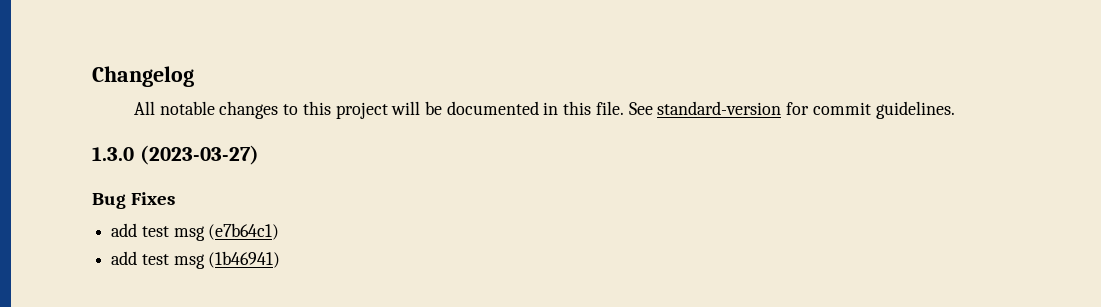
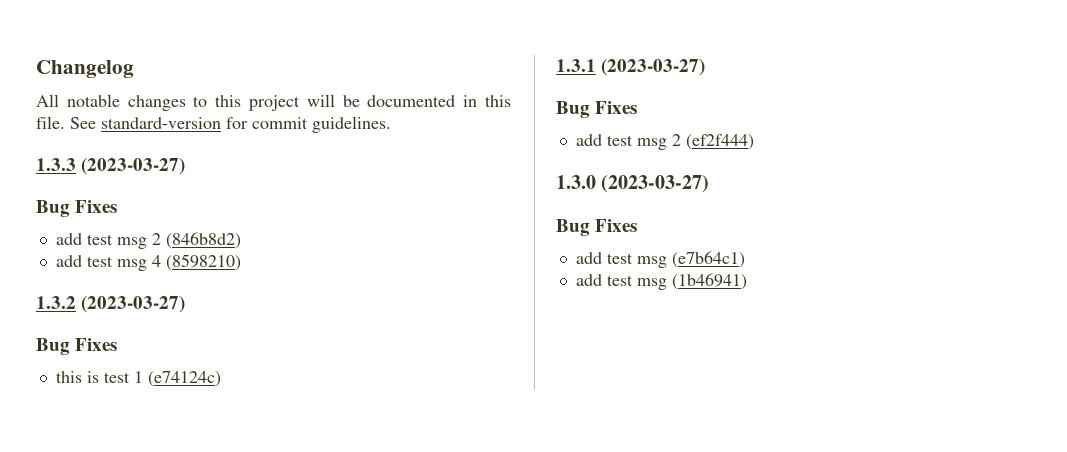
(955, 110) none -> [36,158,186,175] [36,200,118,217] [55,232,241,249] [55,254,241,271] [36,296,186,313] [36,338,118,355] [55,371,221,387] [556,59,706,76] [556,101,638,118] [575,134,754,150] // 1.3.3 (2023-03-27) // Bug Fixes // add test msg 2 (846b8d2) // add test msg 4 (8598210) // 1.3.2 (2023-03-27) // Bug Fixes // this is test 1 (e74124c) // 1.3.1 (2023-03-27) // Bug Fixes // add test msg 2 (ef2f444)

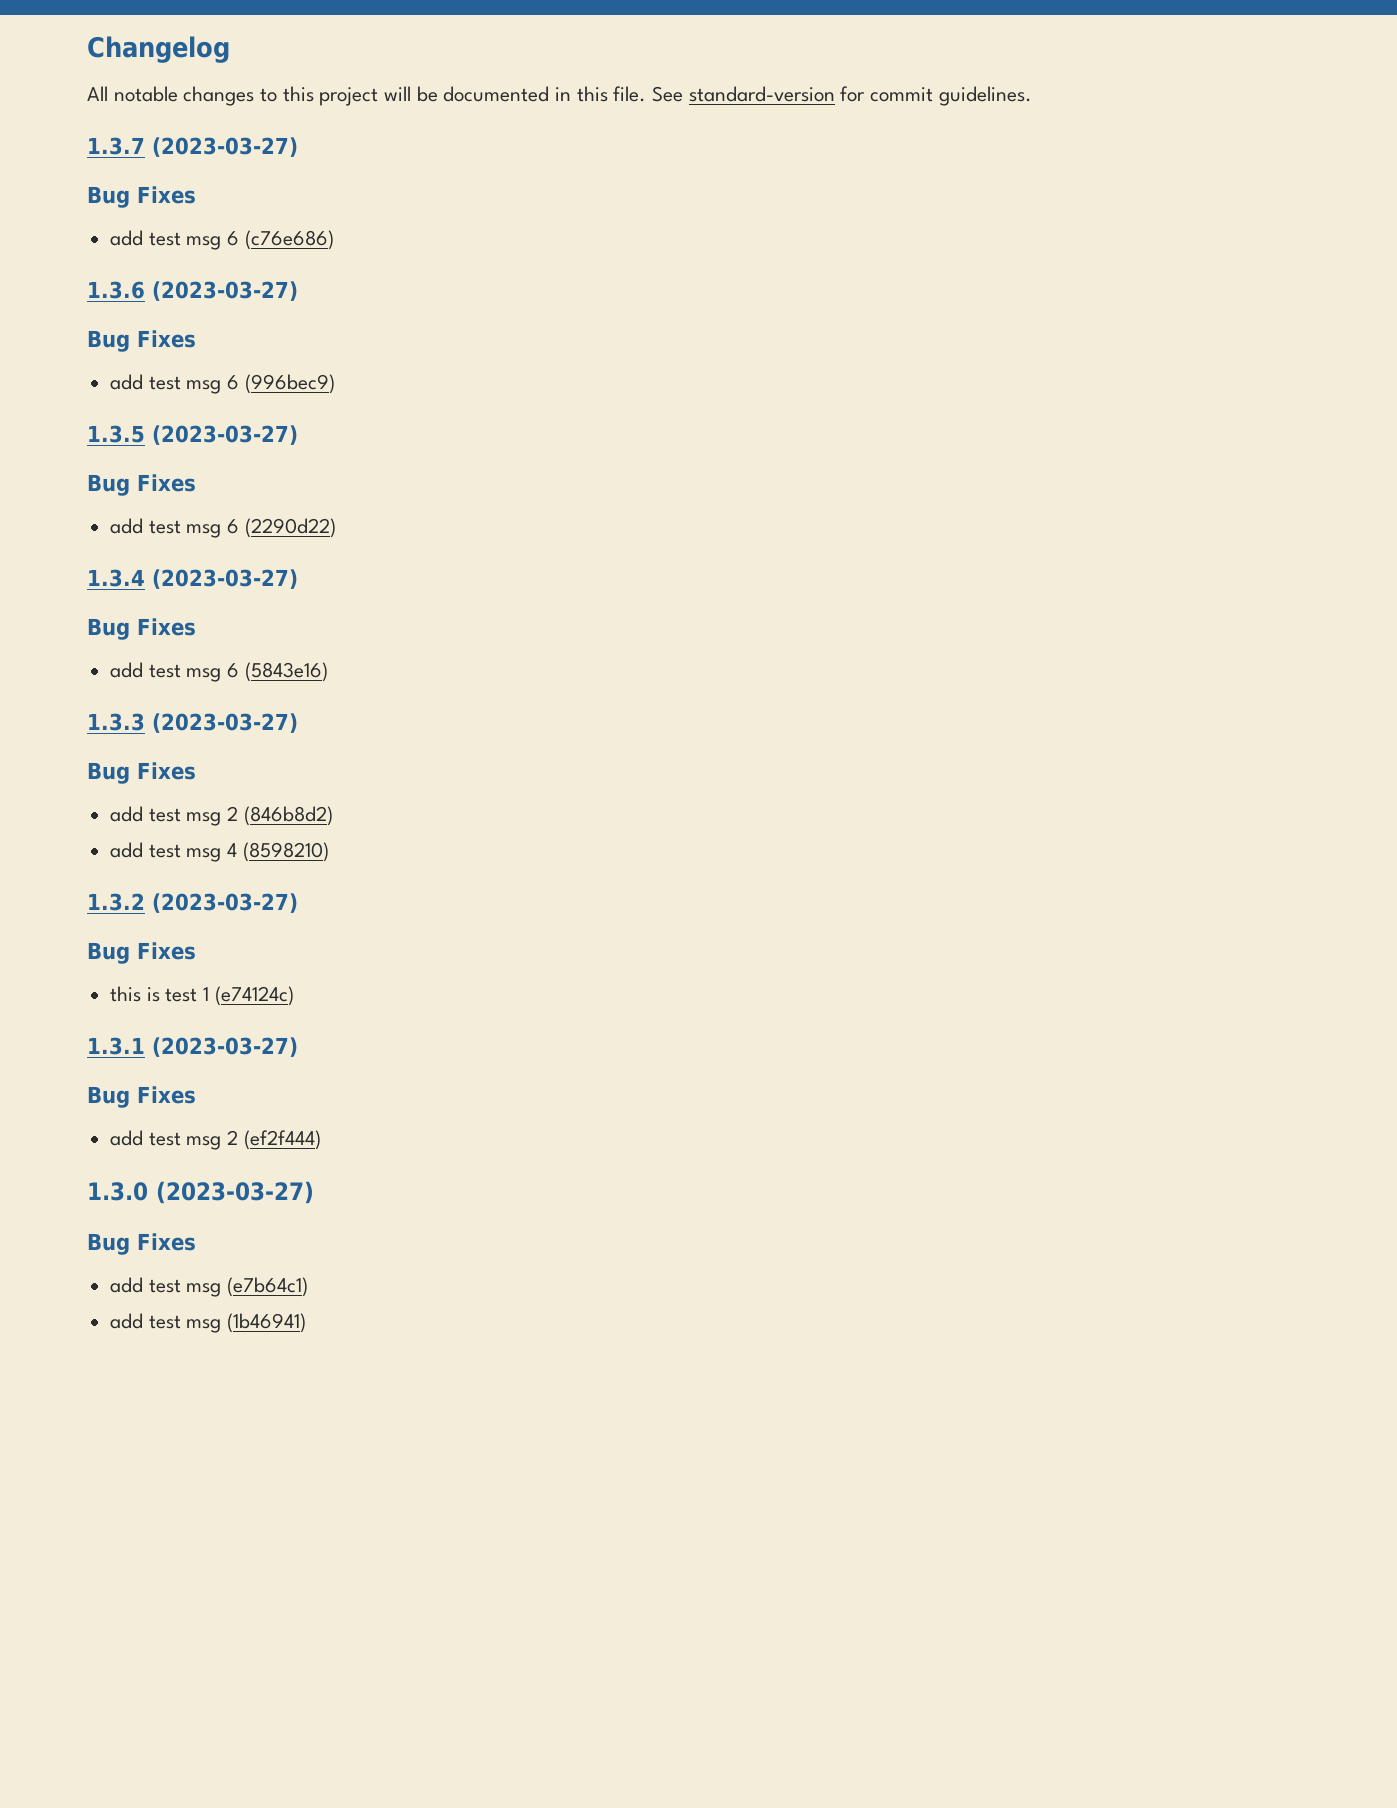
(391, 124) none -> [87,137,298,157] [87,186,196,208] [110,230,334,250] [87,281,298,301] [87,330,196,352] [110,374,335,394] [87,425,298,445] [87,474,196,496] [110,518,336,538] [87,569,298,589] [87,618,196,640] [110,662,328,682] // 1.3.7 (2023-03-27) // Bug Fixes // add test msg 6 (c76e686) // 1.3.6 (2023-03-27) // Bug Fixes // add test msg 6 (996bec9) // 1.3.5 (2023-03-27) // Bug Fixes // add test msg 6 (2290d22) // 1.3.4 (2023-03-27) // Bug Fixes // add test msg 6 (5843e16)

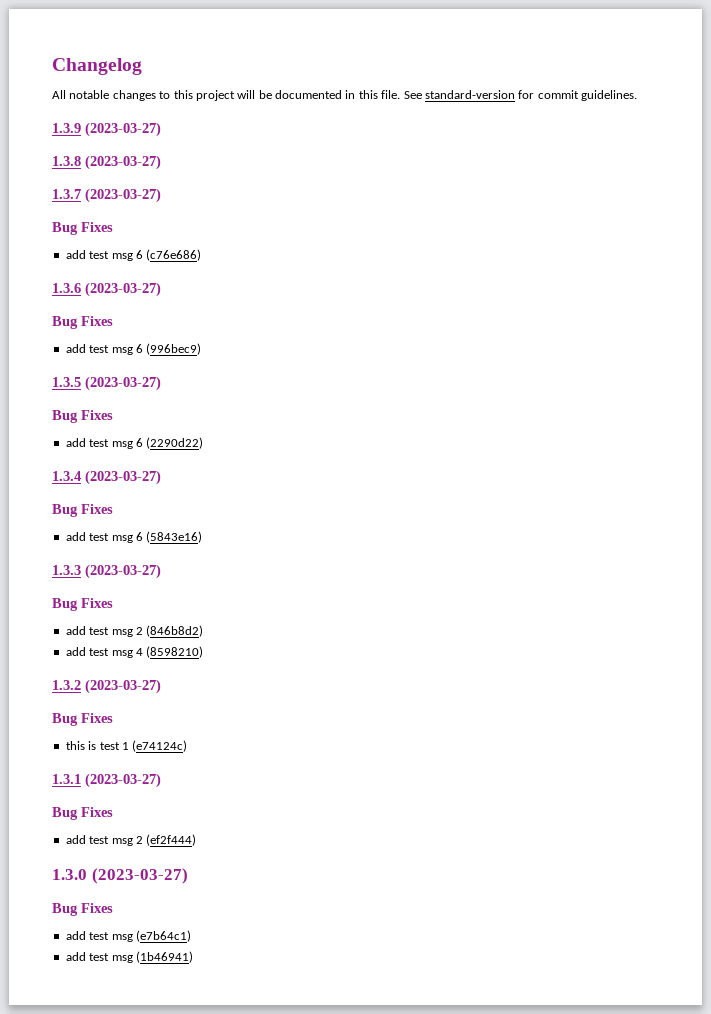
(1032, 96) none -> [52,122,161,137] [52,155,161,170] // 1.3.9 (2023-03-27) // 1.3.8 (2023-03-27)

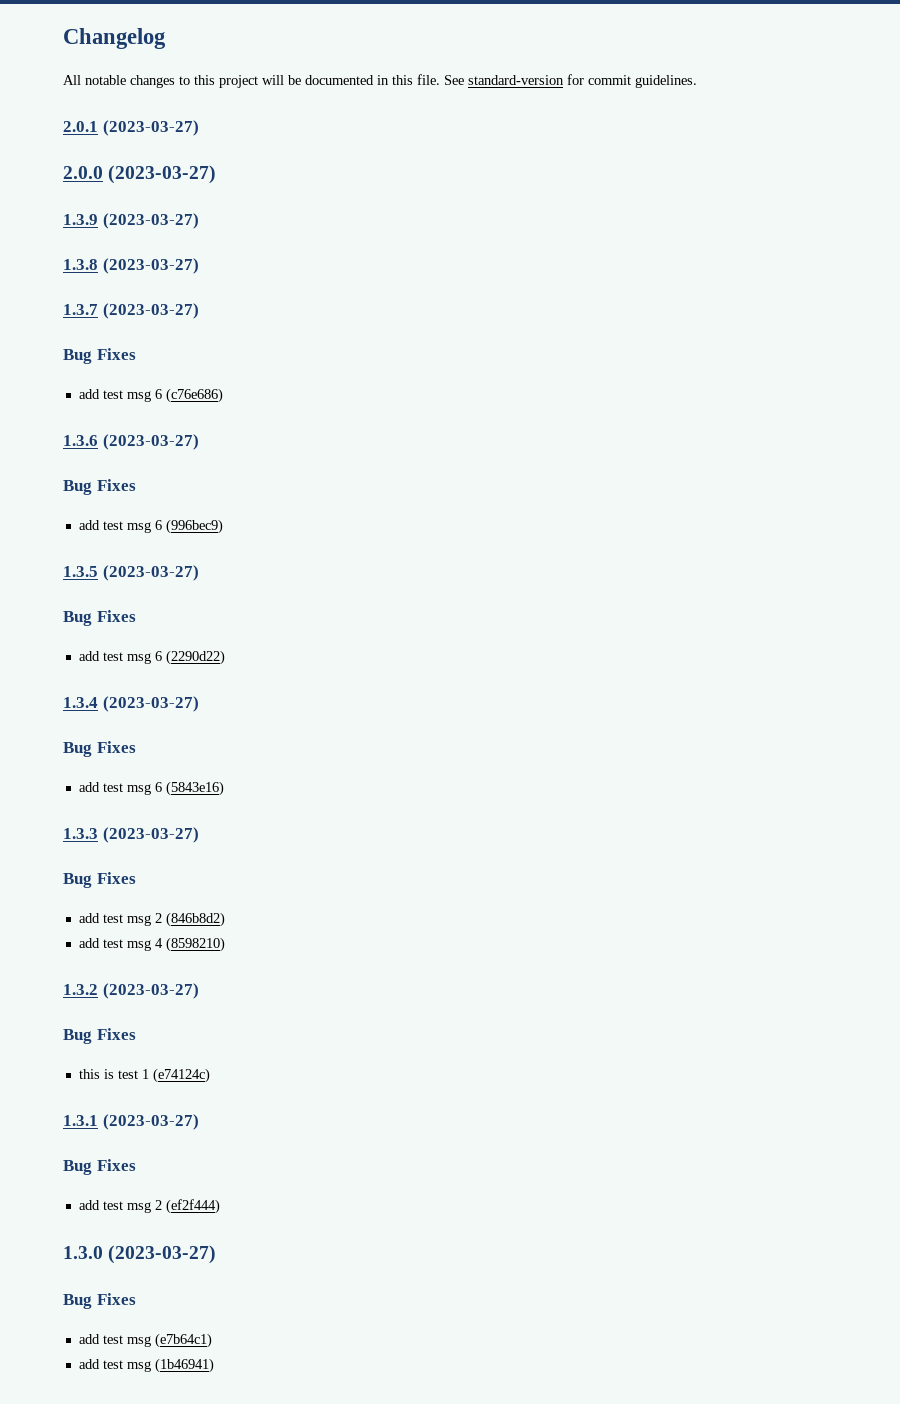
(637, 95) none -> [63,120,199,136] [63,165,217,184] // 2.0.1 (2023-03-27) // 2.0.0 (2023-03-27)

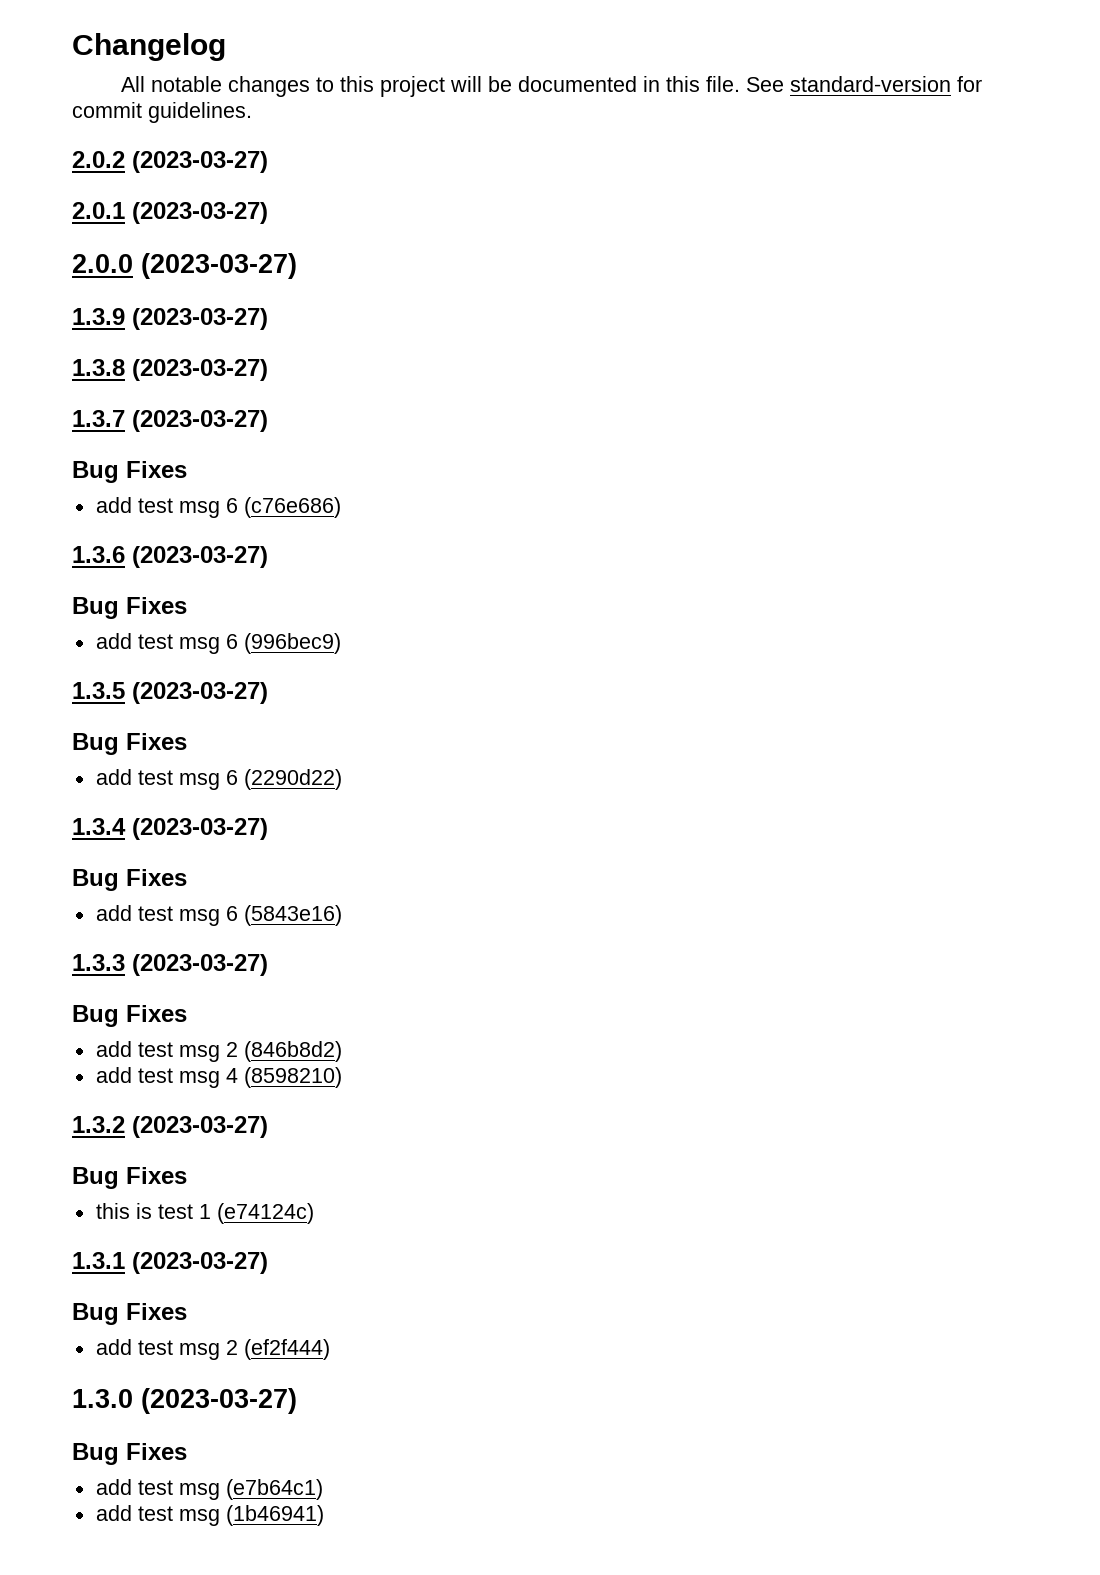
(697, 81) none -> [72,151,268,173] // 2.0.2 (2023-03-27)

